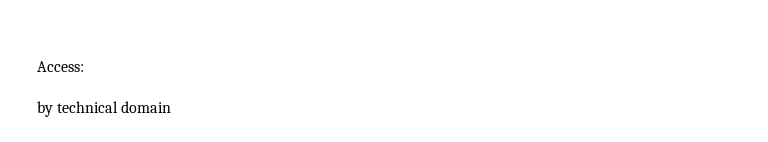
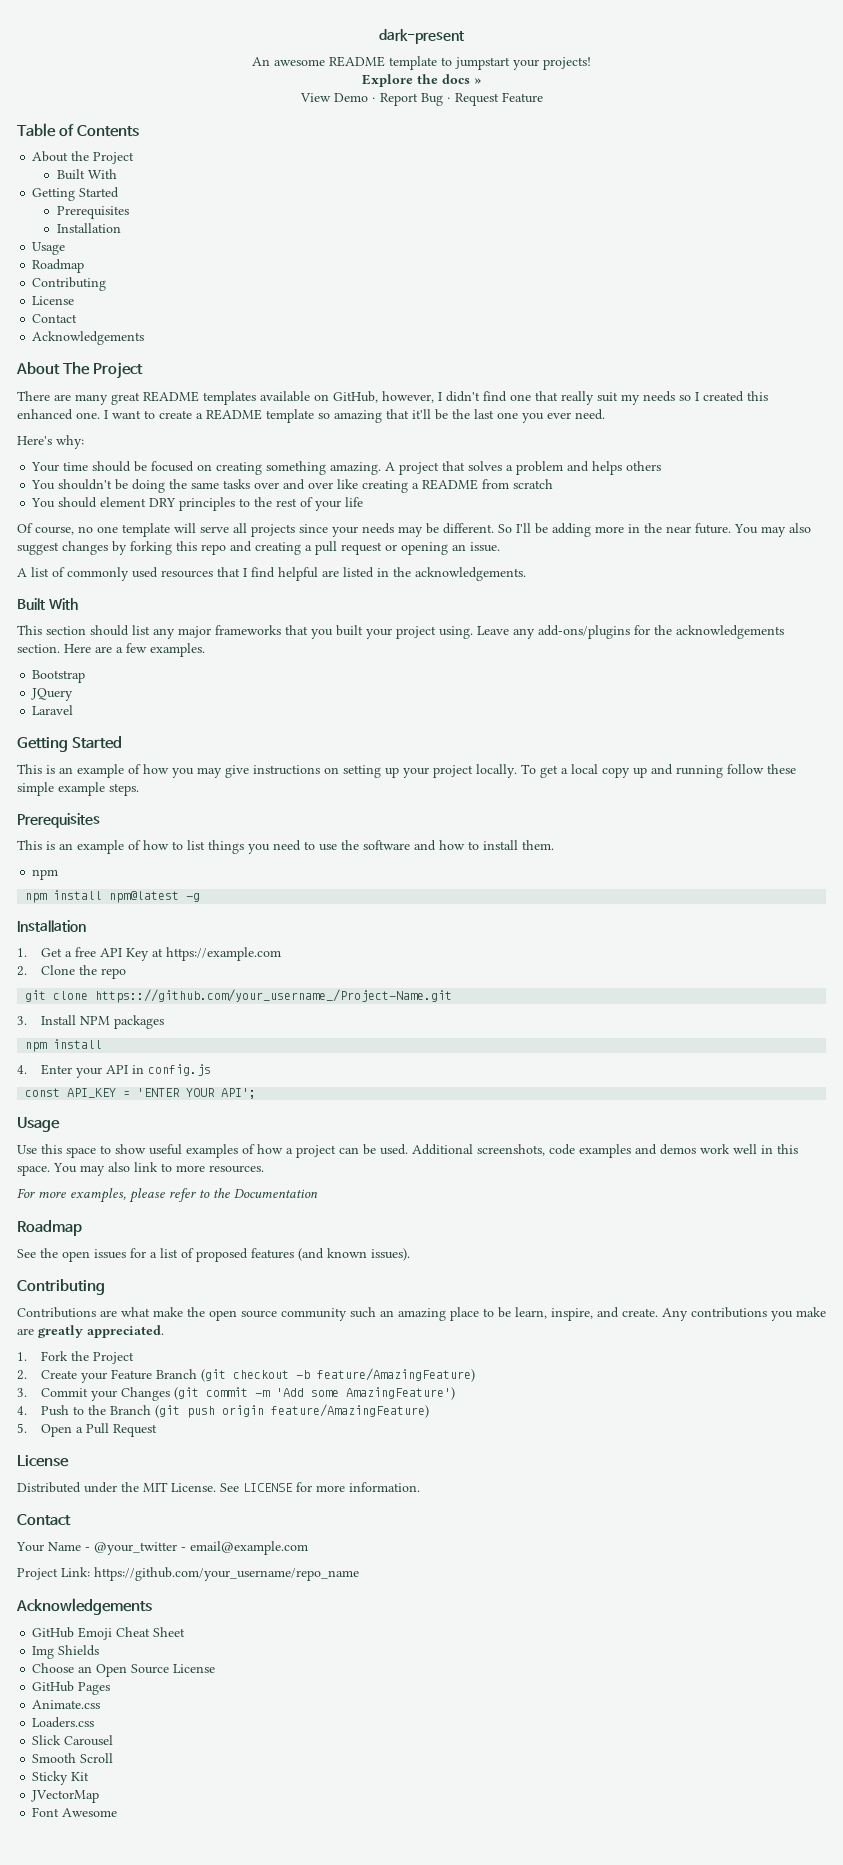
[37,61,84,72] [37,101,172,117] Access: // by technical domain -> [379,29,464,44] [252,56,591,70] [361,74,482,87] [299,92,543,106] [17,123,139,137] [32,151,135,164] [56,169,117,180] [32,187,120,201] [56,206,129,219] [56,223,121,233] [32,242,66,255] [32,259,85,273] [32,277,107,291] [32,296,75,305] [32,314,78,323] [32,331,145,345] [16,362,143,379] [17,391,768,405] [17,409,605,423] [17,435,84,449] [31,461,662,475] [31,479,554,493] [31,497,364,511] [17,523,811,537] [17,541,500,555] [17,567,526,581] [17,598,78,610] [17,625,784,639] [17,643,205,657] [32,670,86,683] [31,688,74,701] [32,705,74,715] [17,736,122,752] [17,764,796,778] [17,782,139,796] [17,813,100,828] [17,840,554,854] [32,869,59,880] [25,890,201,903] [17,920,86,932] [17,947,282,961] [17,965,127,979] [25,989,453,1003] [17,1015,165,1029] [25,1039,103,1052] [17,1064,212,1078] [25,1088,257,1099] [17,1117,60,1132] [17,1144,798,1158] [17,1162,264,1176] [17,1188,318,1203] [17,1220,82,1236] [17,1248,410,1262] [17,1279,105,1295] [17,1307,826,1321] [17,1325,164,1338] [17,1351,135,1364] [17,1368,476,1383] [17,1387,456,1401] [17,1404,430,1418] [17,1423,158,1437] [17,1455,69,1467] [17,1482,420,1493] [17,1514,71,1526] [16,1541,308,1555] [17,1567,359,1581] [16,1598,152,1615] [32,1627,186,1640] [32,1645,100,1659] [32,1663,216,1677] [32,1681,111,1695] [32,1700,101,1709] [32,1717,95,1728] [32,1735,114,1746] [32,1753,114,1763] [32,1771,90,1785] [31,1790,100,1803] [32,1807,118,1817] dark-present // An awesome README template to jumpstart your projects! // Explore the docs » // View Demo · Report Bug · Request Feature // Table of Contents // About the Project // Built With // Getting Started // Prerequisites // Installation // Usage // Roadmap // Contributing // License // Contact // Acknowledgements // About The Project // There are many great README templates available on GitHub, however, I didn't find one that really suit my needs so I created this enhanced one. I want to create a README template so amazing that it'll be the last one you ever need. // Here's why: // Your time should be focused on creating something amazing. A project that solves a problem and helps others // You shouldn't be doing the same tasks over and over like creating a README from scratch // You should element DRY principles to the rest of your life // Of course, no one template will serve all projects since your needs may be different. So I'll be adding more in the near future. You may also suggest changes by forking this repo and creating a pull request or opening an issue. // A list of commonly used resources that I find helpful are listed in the acknowledgements. // Built With // This section should list any major frameworks that you built your project using. Leave any add-ons/plugins for the acknowledgements section. Here are a few examples. // Bootstrap // JQuery // Laravel // Getting Started // This is an example of how you may give instructions on setting up your project locally. To get a local copy up and running follow these simple example steps. // Prerequisites // This is an example of how to list things you need to use the software and how to install them. // npm // npm install npm@latest -g // Installation // 1. Get a free API Key at https://example.com // 2. Clone the repo // git clone https:://github.com/your_username_/Project-Name.git // 3. Install NPM packages // npm install // 4. Enter your API in config.js // const API_KEY = 'ENTER YOUR API'; // Usage // Use this space to show useful examples of how a project can be used. Additional screenshots, code examples and demos work well in this space. You may also link to more resources. // For more examples, please refer to the Documentation // Roadmap // See the open issues for a list of proposed features (and known issues). // Contributing // Contributions are what make the open source community such an amazing place to be learn, inspire, and create. Any contributions you make are greatly appreciated. // 1. Fork the Project // 2. Create your Feature Branch (git checkout -b feature/AmazingFeature) // 3. Commit your Changes (git commit -m 'Add some AmazingFeature') // 4. Push to the Branch (git push origin feature/AmazingFeature) // 5. Open a Pull Request // License // Distributed under the MIT License. See LICENSE for more information. // Contact // Your Name - @your_twitter - email@example.com // Project Link: https://github.com/your_username/repo_name // Acknowledgements // GitHub Emoji Cheat Sheet // Img Shields // Choose an Open Source License // GitHub Pages // Animate.css // Loaders.css // Slick Carousel // Smooth Scroll // Sticky Kit // JVectorMap // Font Awesome

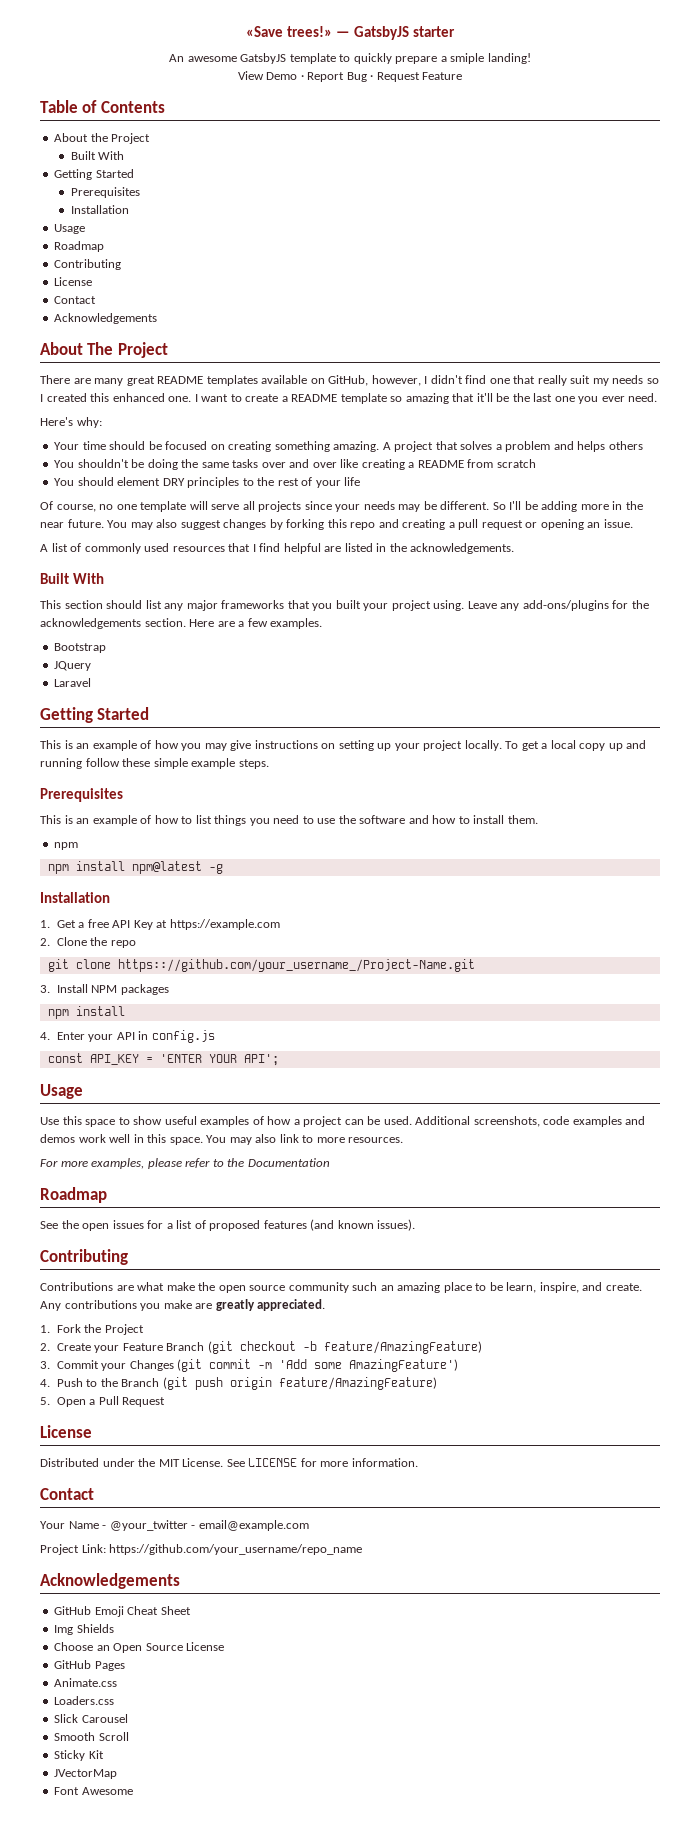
[379,29,464,44] dark-present -> [246,26,455,40] «Save trees!» — GatsbyJS starter
[329,56,385,67] README -> [240,53,287,64] GatsbyJS
[455,57,591,70] [361,74,482,87] jumpstart your projects! // Explore the docs » -> [353,53,531,64] quickly prepare a smiple landing!

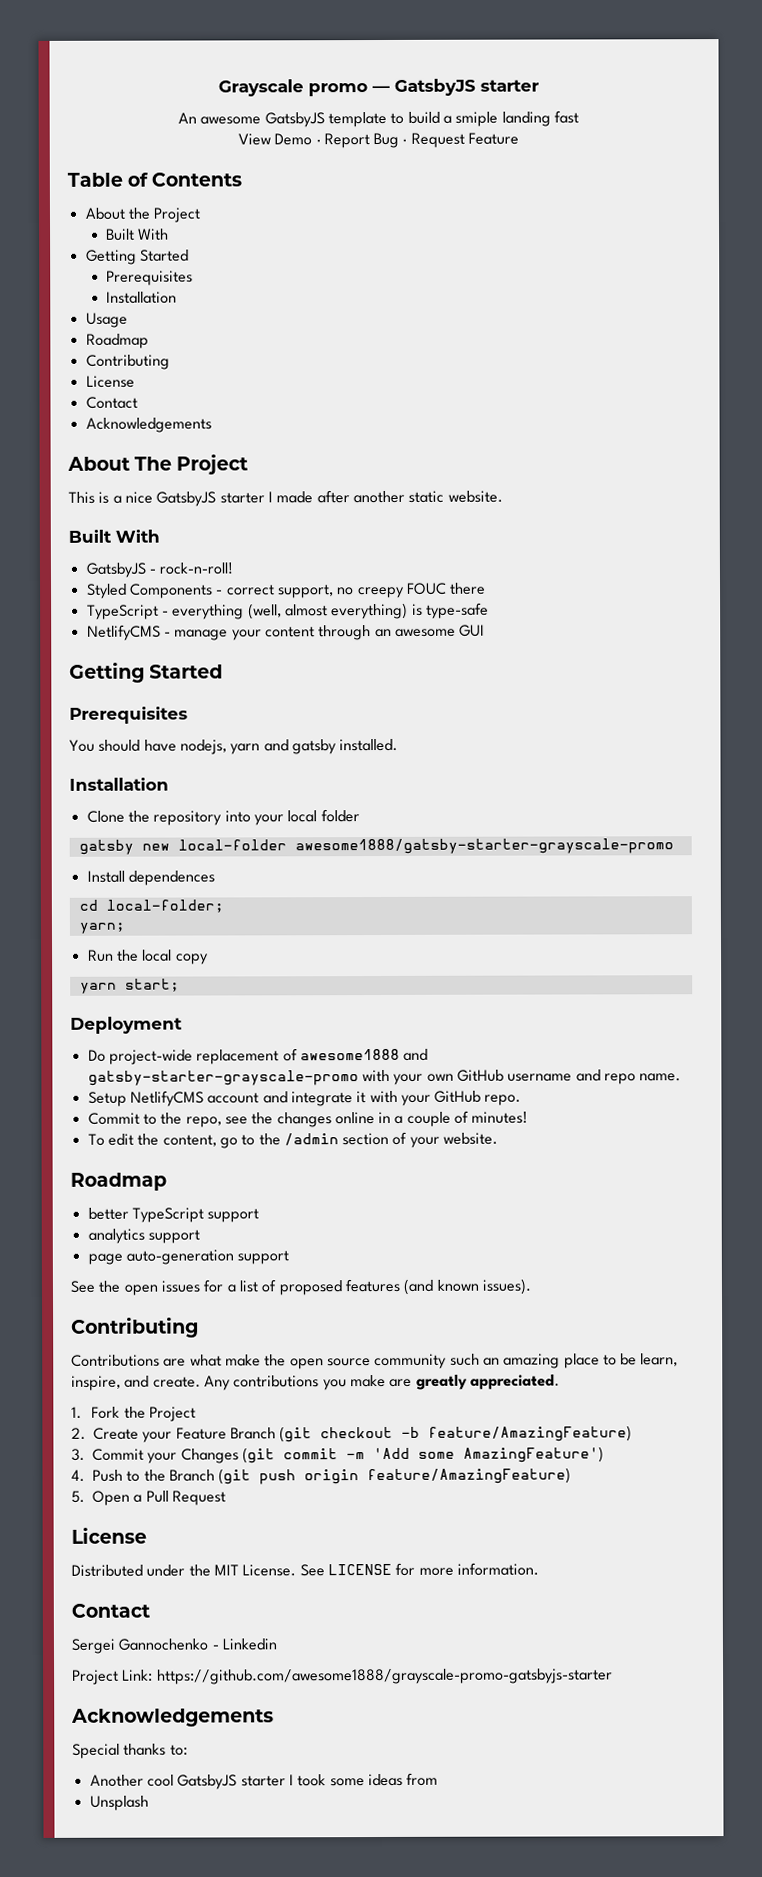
[246,26,333,37] «Save trees!» -> [218,79,368,97] Grayscale promo
[353,53,531,64] quickly prepare a smiple landing! -> [407,110,579,127] build a smiple landing fast
[40,375,659,386] [40,393,658,404] [40,417,102,428] [54,441,643,452] [54,459,536,470] [54,477,361,488] [40,501,643,512] [40,519,633,530] [40,543,515,554] [40,573,104,584] [40,600,649,611] [40,618,323,629] [54,643,107,653] [54,661,92,671] [54,678,92,687] [40,707,150,723] [40,740,647,751] [40,758,269,769] [40,788,123,802] [40,815,538,826] [54,842,79,850] [47,861,223,874] [40,892,110,903] [40,919,280,930] [40,937,136,948] [47,959,475,972] [40,984,169,995] [47,1006,125,1019] [40,1030,215,1043] [47,1053,279,1066] [40,1084,83,1099] [40,1116,646,1127] [40,1134,404,1145] [40,1158,330,1169] [40,1187,107,1203] There are many great README templates available on GitHub, however, I didn't find one that really suit my needs so I created this enhanced one. I want to create a README template so amazing that it'll be the last one you ever need. // Here's why: // Your time should be focused on creating something amazing. A project that solves a problem and helps others // You shouldn't be doing the same tasks over and over like creating a README from scratch // You should element DRY principles to the rest of your life // Of course, no one template will serve all projects since your needs may be different. So I'll be adding more in the near future. You may also suggest changes by forking this repo and creating a pull request or opening an issue. // A list of commonly used resources that I find helpful are listed in the acknowledgements. // Built With // This section should list any major frameworks that you built your project using. Leave any add-ons/plugins for the acknowledgements section. Here are a few examples. // Bootstrap // JQuery // Laravel // Getting Started // This is an example of how you may give instructions on setting up your project locally. To get a local copy up and running follow these simple example steps. // Prerequisites // This is an example of how to list things you need to use the software and how to install them. // npm // npm install npm@latest -g // Installation // 1. Get a free API Key at https://example.com // 2. Clone the repo // git clone https:://github.com/your_username_/Project-Name.git // 3. Install NPM packages // npm install // 4. Enter your API in config.js // const API_KEY = 'ENTER YOUR API'; // Usage // Use this space to show useful examples of how a project can be used. Additional screenshots, code examples and demos work well in this space. You may also link to more resources. // For more examples, please refer to the Documentation // Roadmap -> [68,490,503,507] [68,529,160,543] [85,562,234,578] [86,582,487,599] [86,602,489,620] [86,624,486,641] [69,662,224,683] [69,706,188,724] [69,738,399,755] [69,777,169,791] [86,809,360,826] [78,838,674,855] [86,870,215,886] [78,899,224,913] [78,922,125,934] [87,949,209,965] [79,978,180,994] [70,1016,183,1034] [87,1048,429,1065] [87,1069,682,1086] [87,1090,522,1107] [87,1110,529,1128] [87,1131,499,1149] [70,1172,167,1191] [87,1207,260,1223] [87,1228,200,1244] [87,1249,290,1265] This is a nice GatsbyJS starter I made after another static website. // Built With // GatsbyJS - rock-n-roll! // Styled Components - correct support, no creepy FOUC there // TypeScript - everything (well, almost everything) is type-safe // NetlifyCMS - manage your content through an awesome GUI // Getting Started // Prerequisites // You should have nodejs, yarn and gatsby installed. // Installation // Clone the repository into your local folder // gatsby new local-folder awesome1888/gatsby-starter-grayscale-promo // Install dependences // cd local-folder; // yarn; // Run the local copy // yarn start; // Deployment // Do project-wide replacement of awesome1888 and gatsby-starter-grayscale-promo with your own GitHub username and repo name. // Setup NetlifyCMS account and integrate it with your GitHub repo. // Commit to the repo, see the changes online in a couple of minutes! // To edit the content, go to the /admin section of your website. // Roadmap // better TypeScript support // analytics support // page auto-generation support
[40,1520,309,1531] Your Name - @your_twitter - email@example.com -> [71,1638,277,1654] Sergei Gannochenko - Linkedin
[109,1544,363,1555] [40,1573,180,1589] [54,1606,191,1617] [54,1624,114,1635] [54,1642,225,1653] [54,1660,125,1671] [54,1678,118,1687] [54,1696,115,1705] [54,1714,128,1723] [54,1732,129,1741] [54,1750,104,1761] [54,1769,118,1779] [54,1787,133,1795] https://github.com/your_username/repo_name // Acknowledgements // GitHub Emoji Cheat Sheet // Img Shields // Choose an Open Source License // GitHub Pages // Animate.css // Loaders.css // Slick Carousel // Smooth Scroll // Sticky Kit // JVectorMap // Font Awesome -> [156,1668,613,1685] [71,1708,274,1727] [72,1743,188,1759] [89,1772,439,1790] [89,1795,149,1811] https://github.com/awesome1888/grayscale-promo-gatsbyjs-starter // Acknowledgements // Special thanks to: // Another cool GatsbyJS starter I took some ideas from // Unsplash

